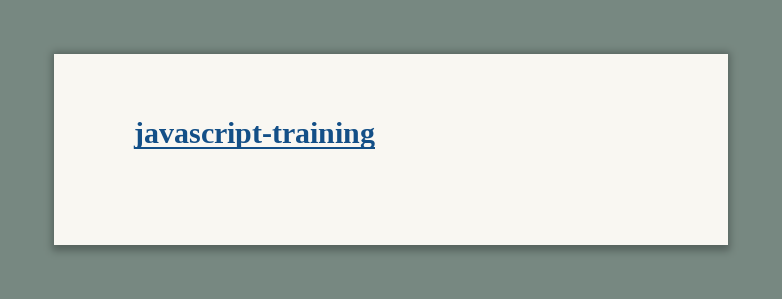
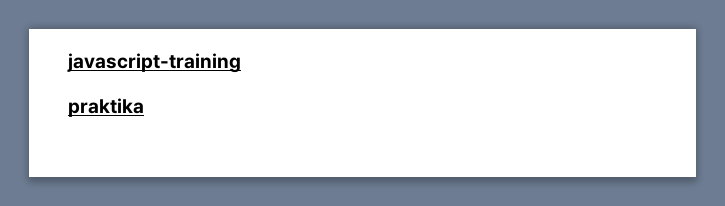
(375, 135) none -> [68,98,144,117] // praktika

